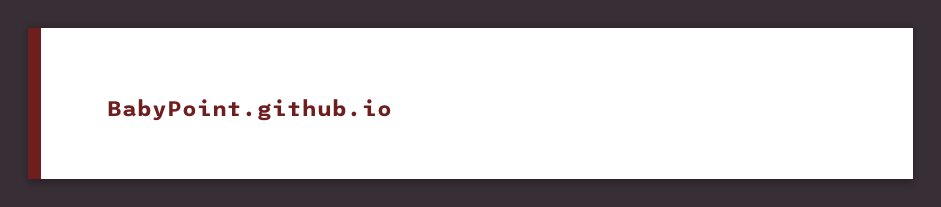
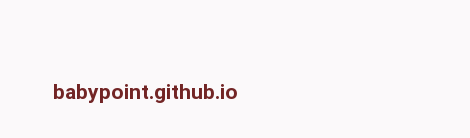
[107,99,392,121] BabyPoint.github.io -> [53,84,238,103] babypoint.github.io

